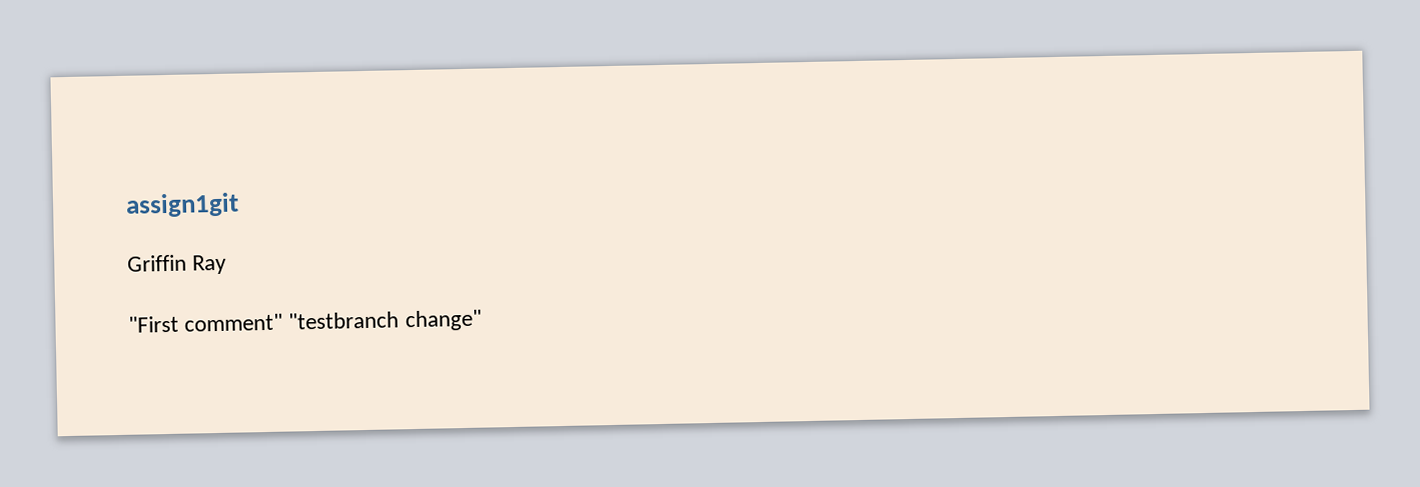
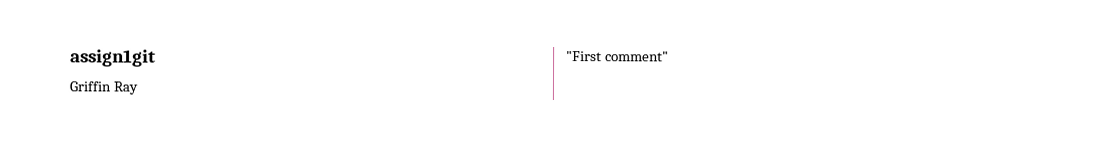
[288,309,482,332] "testbranch change" -> (669, 56) none

